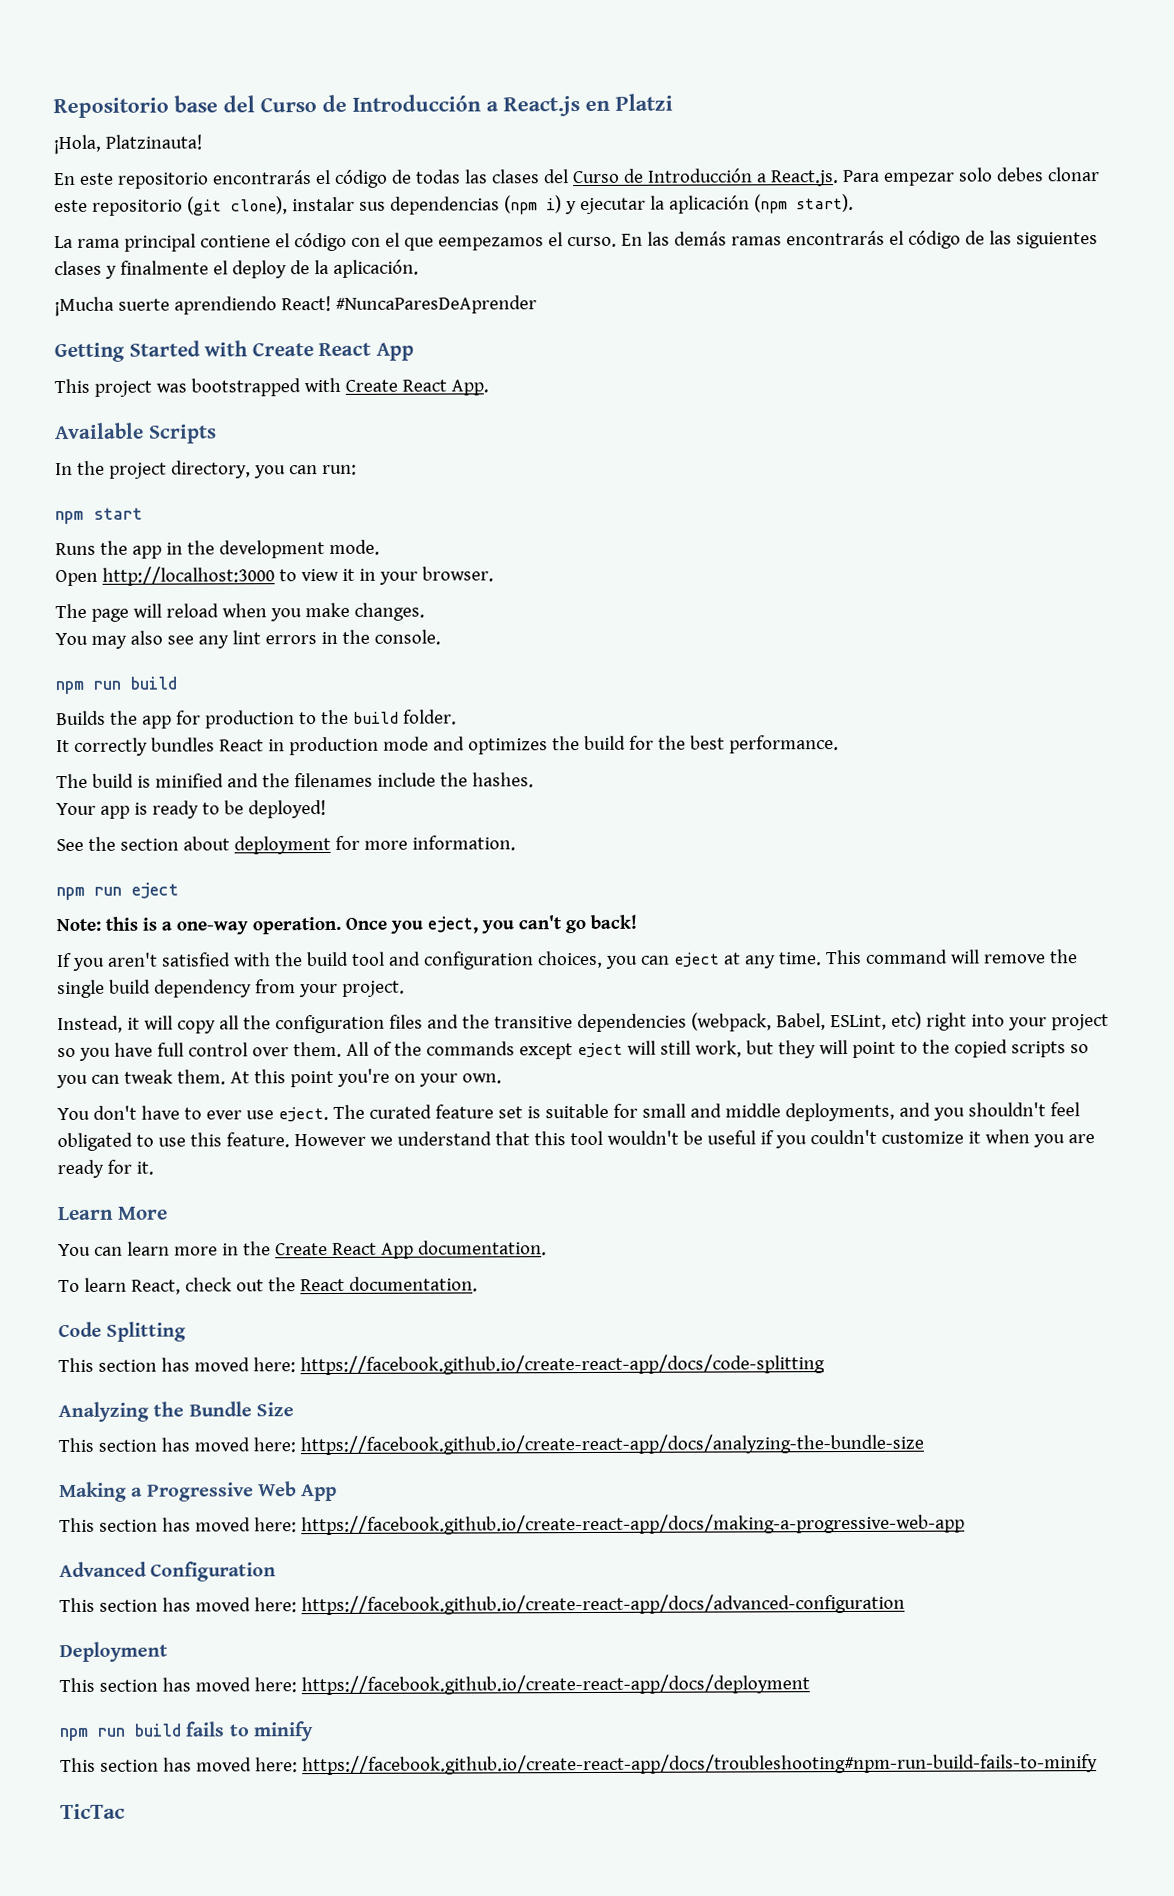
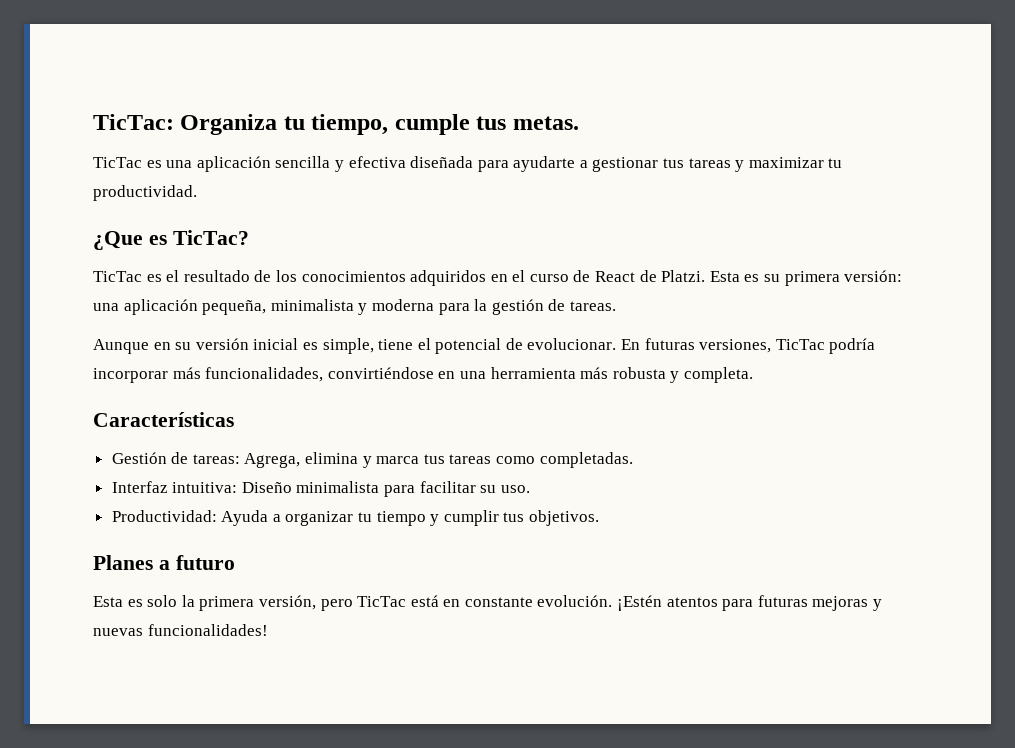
[53,93,673,119] [53,134,202,155] [54,167,1100,189] [54,193,854,216] [54,230,1098,252] [54,259,419,279] [54,295,537,317] [54,340,414,363] [54,377,489,397] [54,422,217,444] [55,460,357,479] [55,507,143,525] [55,539,380,559] [55,566,494,587] [55,602,425,622] [55,629,441,649] [55,676,178,695] [56,709,457,729] [56,735,839,756] [56,772,534,789] [56,800,326,819] [56,835,516,855] [56,882,179,901] [56,914,637,935] [57,949,1078,971] [57,979,405,999] [57,1011,1109,1034] [57,1039,1089,1061] [56,1068,502,1089] [57,1102,1080,1123] [57,1129,1095,1152] [57,1159,154,1179] [57,1206,168,1221] [58,1240,547,1259] [58,1276,478,1295] [58,1321,187,1342] [58,1354,825,1376] [58,1401,294,1423] [58,1433,924,1456] [59,1481,338,1503] [59,1513,965,1536] [59,1561,277,1582] [59,1593,905,1616] [59,1641,168,1663] [59,1674,810,1696] [59,1721,314,1742] [60,1753,1098,1776] [60,1803,125,1820] Repositorio base del Curso de Introducción a React.js en Platzi // ¡Hola, Platzinauta! // En este repositorio encontrarás el código de todas las clases del Curso de Introducción a React.js. Para empezar solo debes clonar este repositorio (git clone), instalar sus dependencias (npm i) y ejecutar la aplicación (npm start). // La rama principal contiene el código con el que eempezamos el curso. En las demás ramas encontrarás el código de las siguientes clases y finalmente el deploy de la aplicación. // ¡Mucha suerte aprendiendo React! #NuncaParesDeAprender // Getting Started with Create React App // This project was bootstrapped with Create React App. // Available Scripts // In the project directory, you can run: // npm start // Runs the app in the development mode. // Open http://localhost:3000 to view it in your browser. // The page will reload when you make changes. // You may also see any lint errors in the console. // npm run build // Builds the app for production to the build folder. // It correctly bundles React in production mode and optimizes the build for the best performance. // The build is minified and the filenames include the hashes. // Your app is ready to be deployed! // See the section about deployment for more information. // npm run eject // Note: this is a one-way operation. Once you eject, you can't go back! // If you aren't satisfied with the build tool and configuration choices, you can eject at any time. This command will remove the single build dependency from your project. // Instead, it will copy all the configuration files and the transitive dependencies (webpack, Babel, ESLint, etc) right into your project so you have full control over them. All of the commands except eject will still work, but they will point to the copied scripts so you can tweak them. At this point you're on your own. // You don't have to ever use eject. The curated feature set is suitable for small and middle deployments, and you shouldn't feel obligated to use this feature. However we understand that this tool wouldn't be useful if you couldn't customize it when you are ready for it. // Learn More // You can learn more in the Create React App documentation. // To learn React, check out the React documentation. // Code Splitting // This section has moved here: https://facebook.github.io/create-react-app/docs/code-splitting // Analyzing the Bundle Size // This section has moved here: https://facebook.github.io/create-react-app/docs/analyzing-the-bundle-size // Making a Progressive Web App // This section has moved here: https://facebook.github.io/create-react-app/docs/making-a-progressive-web-app // Advanced Configuration // This section has moved here: https://facebook.github.io/create-react-app/docs/advanced-configuration // Deployment // This section has moved here: https://facebook.github.io/create-react-app/docs/deployment // npm run build fails to minify // This section has moved here: https://facebook.github.io/create-react-app/docs/troubleshooting#npm-run-build-fails-to-minify // TicTac -> [93,114,579,135] [93,156,843,172] [93,185,197,201] [93,230,249,250] [93,270,903,286] [93,299,616,315] [93,338,876,354] [93,367,753,383] [93,412,234,427] [111,452,633,468] [111,481,530,497] [111,510,600,526] [93,555,235,570] [93,595,883,611] [93,624,268,636] TicTac: Organiza tu tiempo, cumple tus metas. // TicTac es una aplicación sencilla y efectiva diseñada para ayudarte a gestionar tus tareas y maximizar tu productividad. // ¿Que es TicTac? // TicTac es el resultado de los conocimientos adquiridos en el curso de React de Platzi. Esta es su primera versión: una aplicación pequeña, minimalista y moderna para la gestión de tareas. // Aunque en su versión inicial es simple, tiene el potencial de evolucionar. En futuras versiones, TicTac podría incorporar más funcionalidades, convirtiéndose en una herramienta más robusta y completa. // Características // Gestión de tareas: Agrega, elimina y marca tus tareas como completadas. // Interfaz intuitiva: Diseño minimalista para facilitar su uso. // Productividad: Ayuda a organizar tu tiempo y cumplir tus objetivos. // Planes a futuro // Esta es solo la primera versión, pero TicTac está en constante evolución. ¡Estén atentos para futuras mejoras y nuevas funcionalidades!

